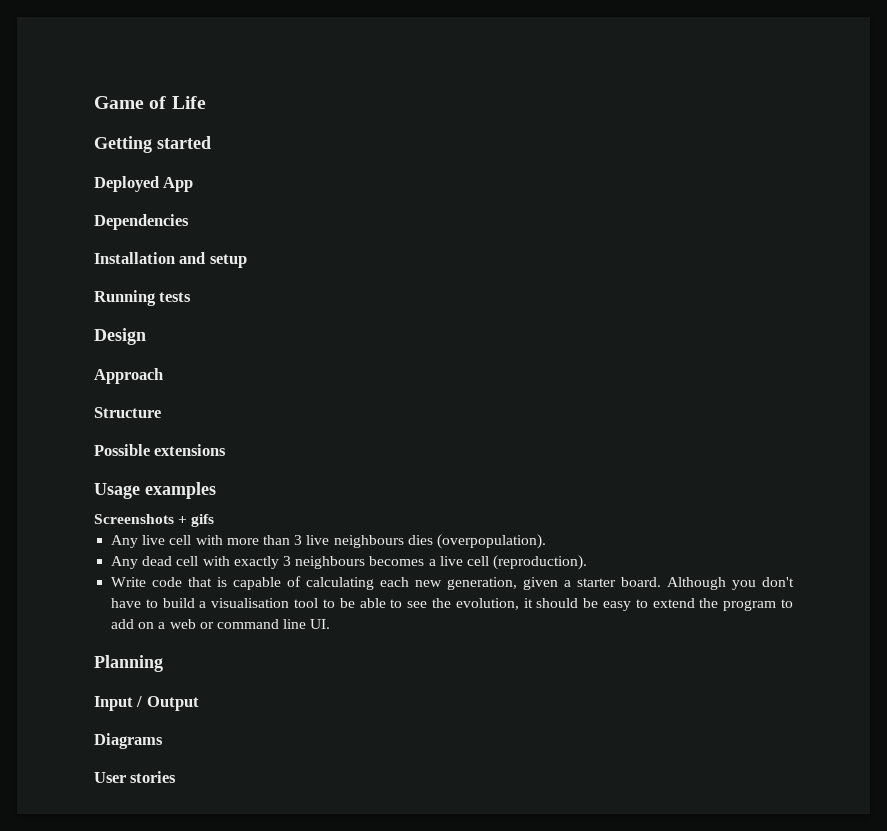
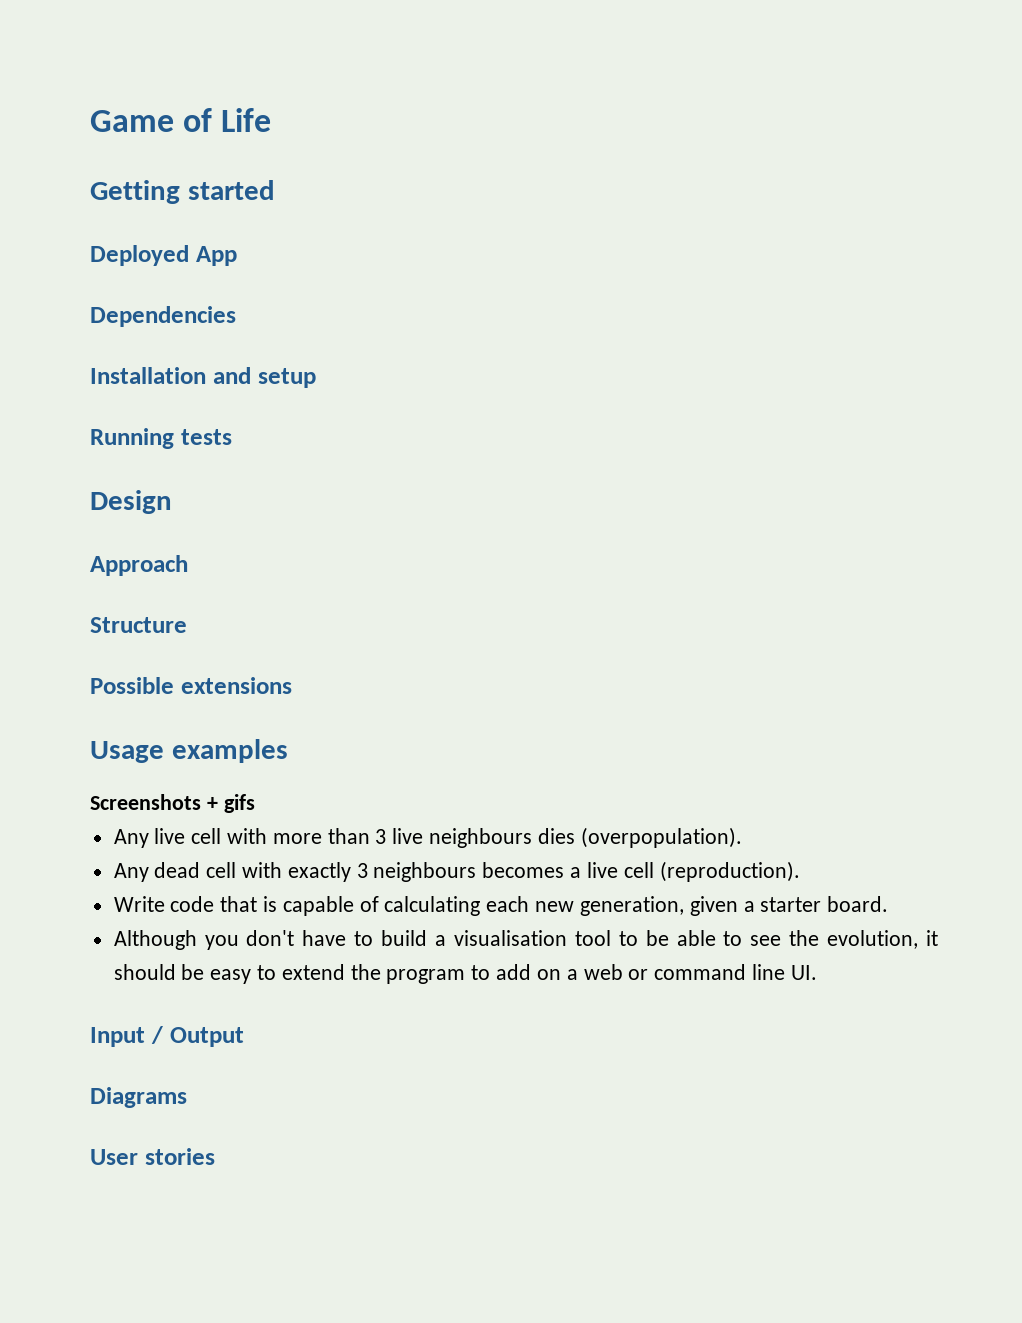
(662, 582) none -> (889, 904) //
[94,655,163,672] // Planning -> (817, 972) none

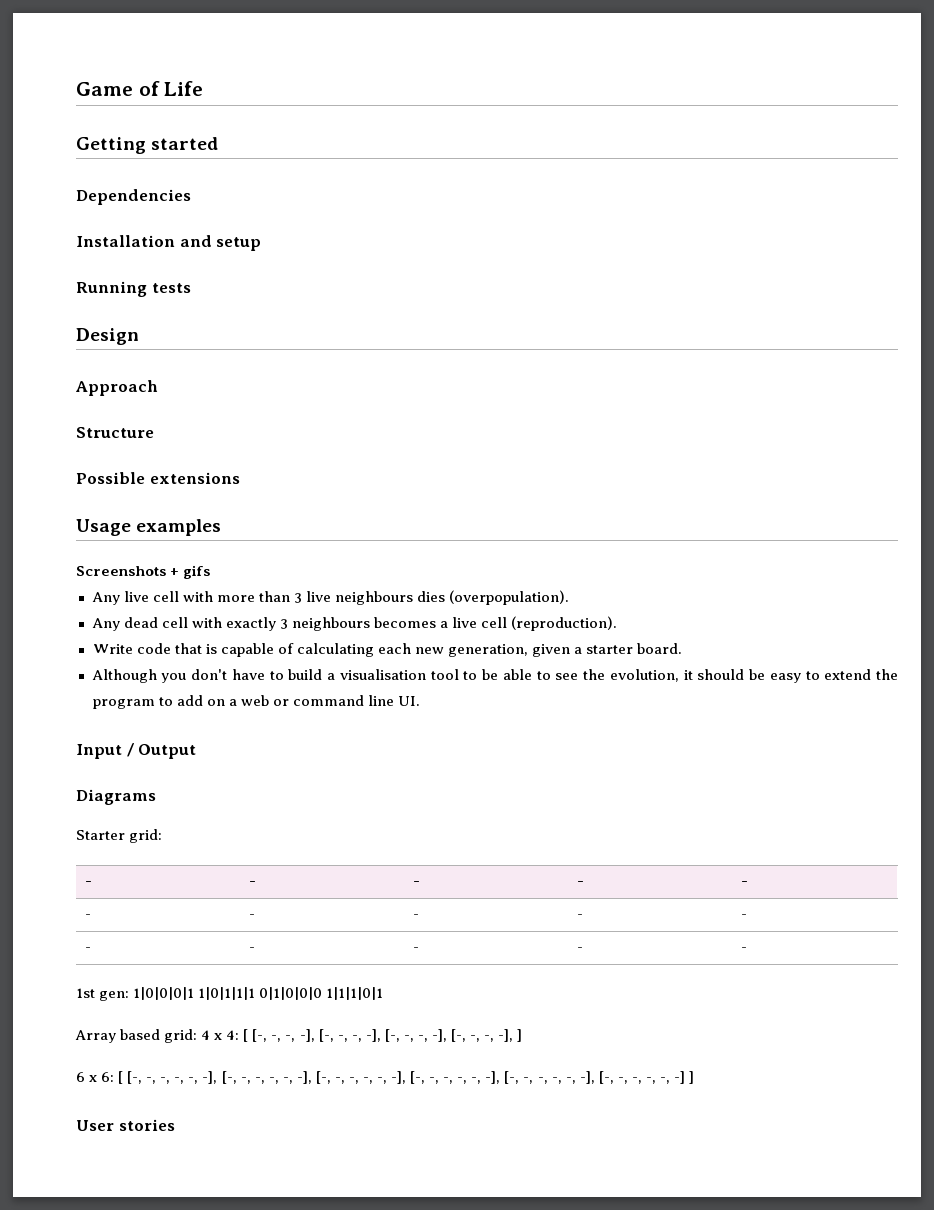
[90,245,237,266] // Deployed App -> (219, 143) none
(187, 1097) none -> [76,829,163,843] [85,881,93,886] [249,881,257,886] [413,881,421,886] [577,881,585,886] [741,881,749,886] [85,914,92,919] [249,914,256,919] [413,914,420,919] [577,914,584,919] [741,914,748,919] [85,947,92,952] [249,947,256,952] [413,947,420,952] [577,947,584,952] [741,947,748,952] [76,987,384,1001] [75,1029,523,1043] [76,1071,694,1084] // Starter grid: // - | - | - | - | - // - | - | - | - | - // - | - | - | - | - // 1st gen: 1|0|0|0|1 1|0|1|1|1 0|1|0|0|0 1|1|1|0|1 // Array based grid: 4 x 4: [ [-, -, -, -], [-, -, -, -], [-, -, -, -], [-, -, -, -], ] // 6 x 6: [ [-, -, -, -, -, -], [-, -, -, -, -, -], [-, -, -, -, -, -], [-, -, -, -, -, -], [-, -, -, -, -, -], [-, -, -, -, -, -] ]

